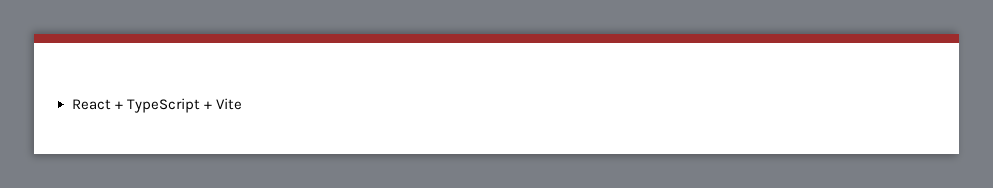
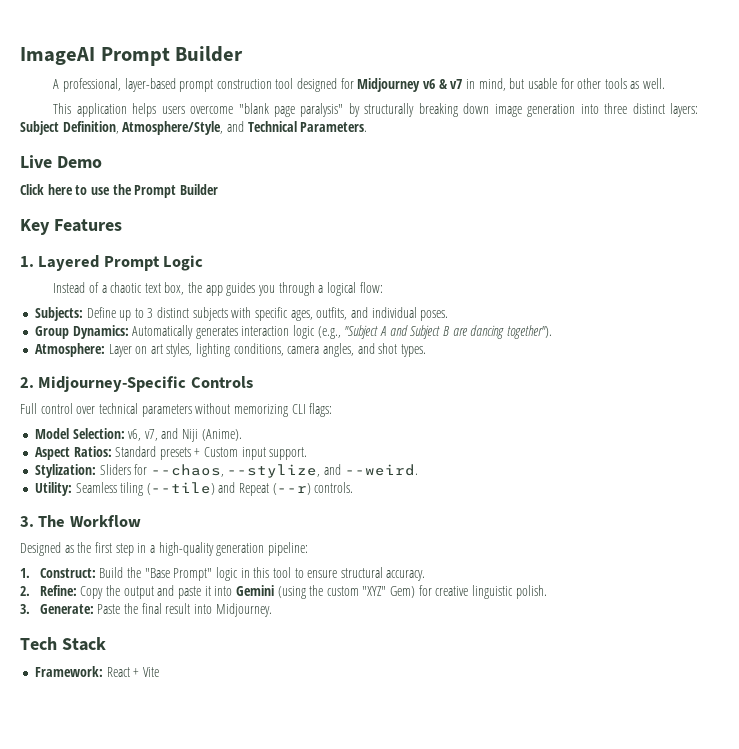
[71,98,200,113] React + TypeScript -> [20,46,244,66] [53,78,666,92] [53,103,698,117] [20,121,368,135] [20,155,102,168] [20,184,218,198] [20,219,122,235] [20,255,204,271] [53,282,383,296] [34,307,449,321] [34,325,552,339] [34,343,426,357] [20,376,253,392] [20,403,333,417] [34,428,242,442] [34,446,308,460] [34,464,418,478] [34,482,354,496] [20,515,141,527] [20,542,308,556] [20,567,426,581] [20,585,547,599] [20,603,272,617] [20,637,106,651] [34,666,130,677] ImageAI Prompt Builder // A professional, layer-based prompt construction tool designed for Midjourney v6 & v7 in mind, but usable for other tools as well. // This application helps users overcome "blank page paralysis" by structurally breaking down image generation into three distinct layers: Subject Definition, Atmosphere/Style, and Technical Parameters. // Live Demo // Click here to use the Prompt Builder // Key Features // 1. Layered Prompt Logic // Instead of a chaotic text box, the app guides you through a logical flow: // Subjects: Define up to 3 distinct subjects with specific ages, outfits, and individual poses. // Group Dynamics: Automatically generates interaction logic (e.g., "Subject A and Subject B are dancing together"). // Atmosphere: Layer on art styles, lighting conditions, camera angles, and shot types. // 2. Midjourney-Specific Controls // Full control over technical parameters without memorizing CLI flags: // Model Selection: v6, v7, and Niji (Anime). // Aspect Ratios: Standard presets + Custom input support. // Stylization: Sliders for --chaos, --stylize, and --weird. // Utility: Seamless tiling (--tile) and Repeat (--r) controls. // 3. The Workflow // Designed as the first step in a high-quality generation pipeline: // 1. Construct: Build the "Base Prompt" logic in this tool to ensure structural accuracy. // 2. Refine: Copy the output and paste it into Gemini (using the custom "XYZ" Gem) for creative linguistic polish. // 3. Generate: Paste the final result into Midjourney. // Tech Stack // Framework: React

